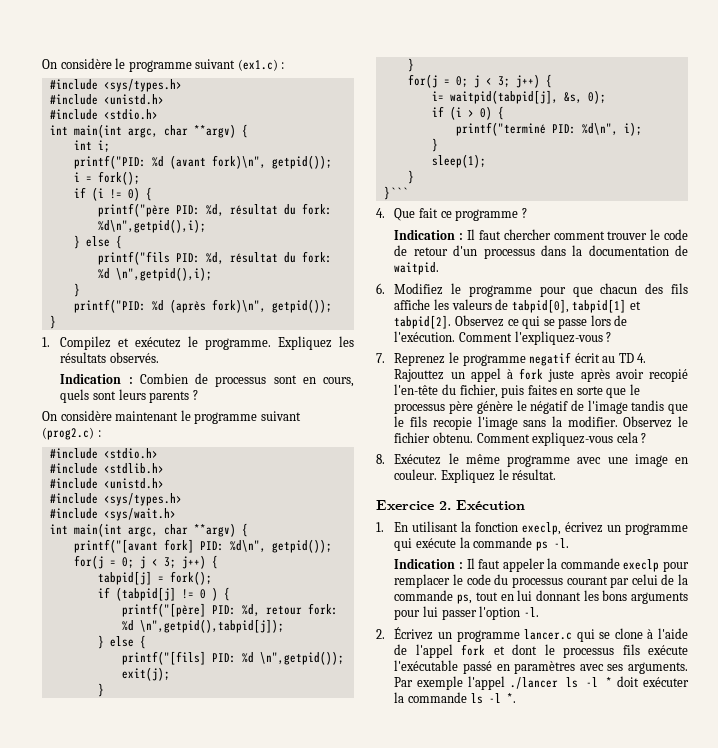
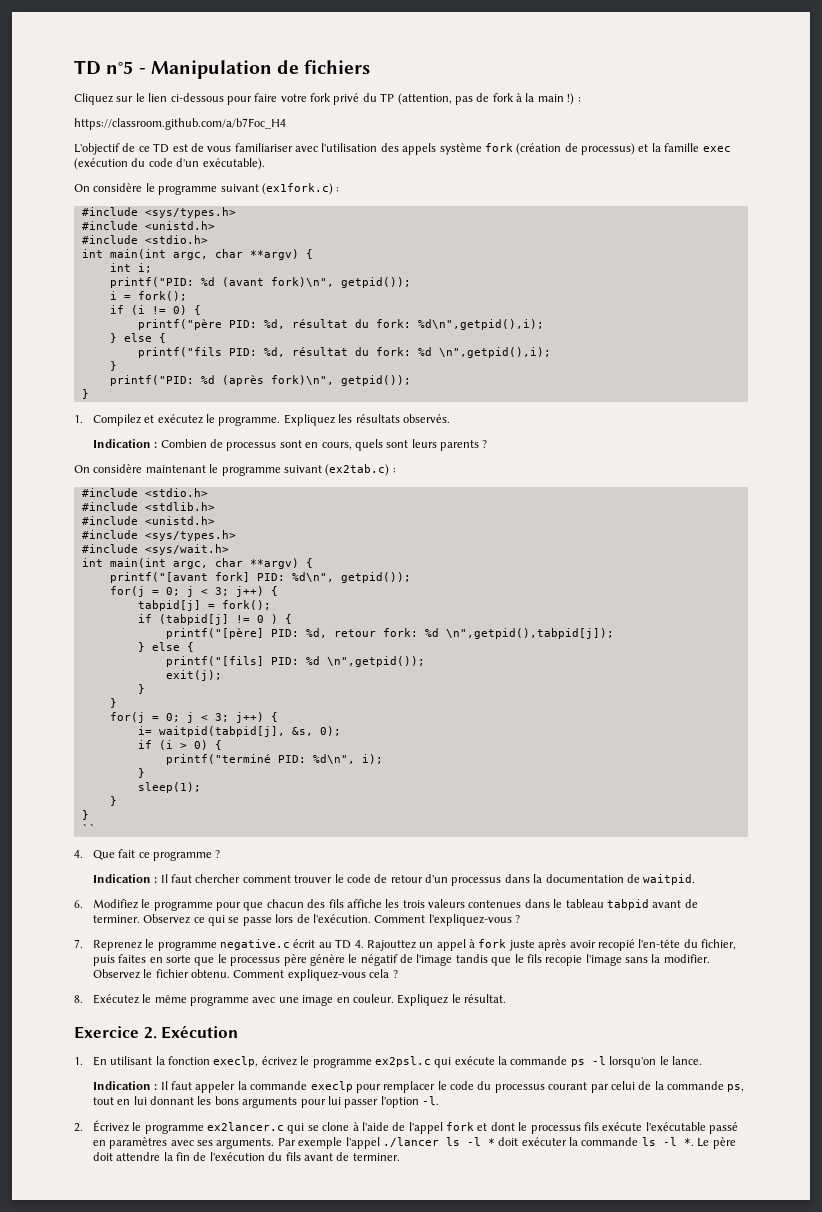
(42, 64) none -> [74,60,371,79] [74,93,581,105] [74,118,286,130] [74,143,731,155] [74,158,265,170] TD n°5 - Manipulation de fichiers // Cliquez sur le lien ci-dessous pour faire votre fork privé du TP (attention, pas de fork à la main !) : // https://classroom.github.com/a/b7Foc_H4 // L'objectif de ce TD est de vous familiariser avec l'utilisation des appels système fork (création de processus) et la famille exec (exécution du code d'un exécutable). //
[237,59,278,71] (ex1.c) -> [261,183,333,195] (ex1fork.c)
[42,427,94,440] (prog2.c) -> [325,464,390,476] (ex2tab.c)
[383,186,408,200] }``` -> [81,810,89,820] [81,824,96,833] } // ``
[451,299,641,313] [394,315,452,329] valeurs de tabpid[0], tabpid[1] et tabpid[2]. -> [402,899,698,910] [92,915,140,923] trois valeurs contenues dans le tableau tabpid avant de terminer.
[529,352,572,366] negatif -> [220,939,291,950] negative.c
[607,523,688,535] un programme -> [300,1056,431,1068] le programme ex2psl.c
[553,538,569,548] -l. -> [591,1056,702,1068] -l lorsqu'on le lance.
[438,629,573,642] un programme lancer.c -> [132,1122,285,1134] le programme ex2lancer.c
(516, 698) none -> [697,1137,736,1149] [92,1152,400,1161] Le père doit attendre la fin de l'exécution du fils avant de terminer.

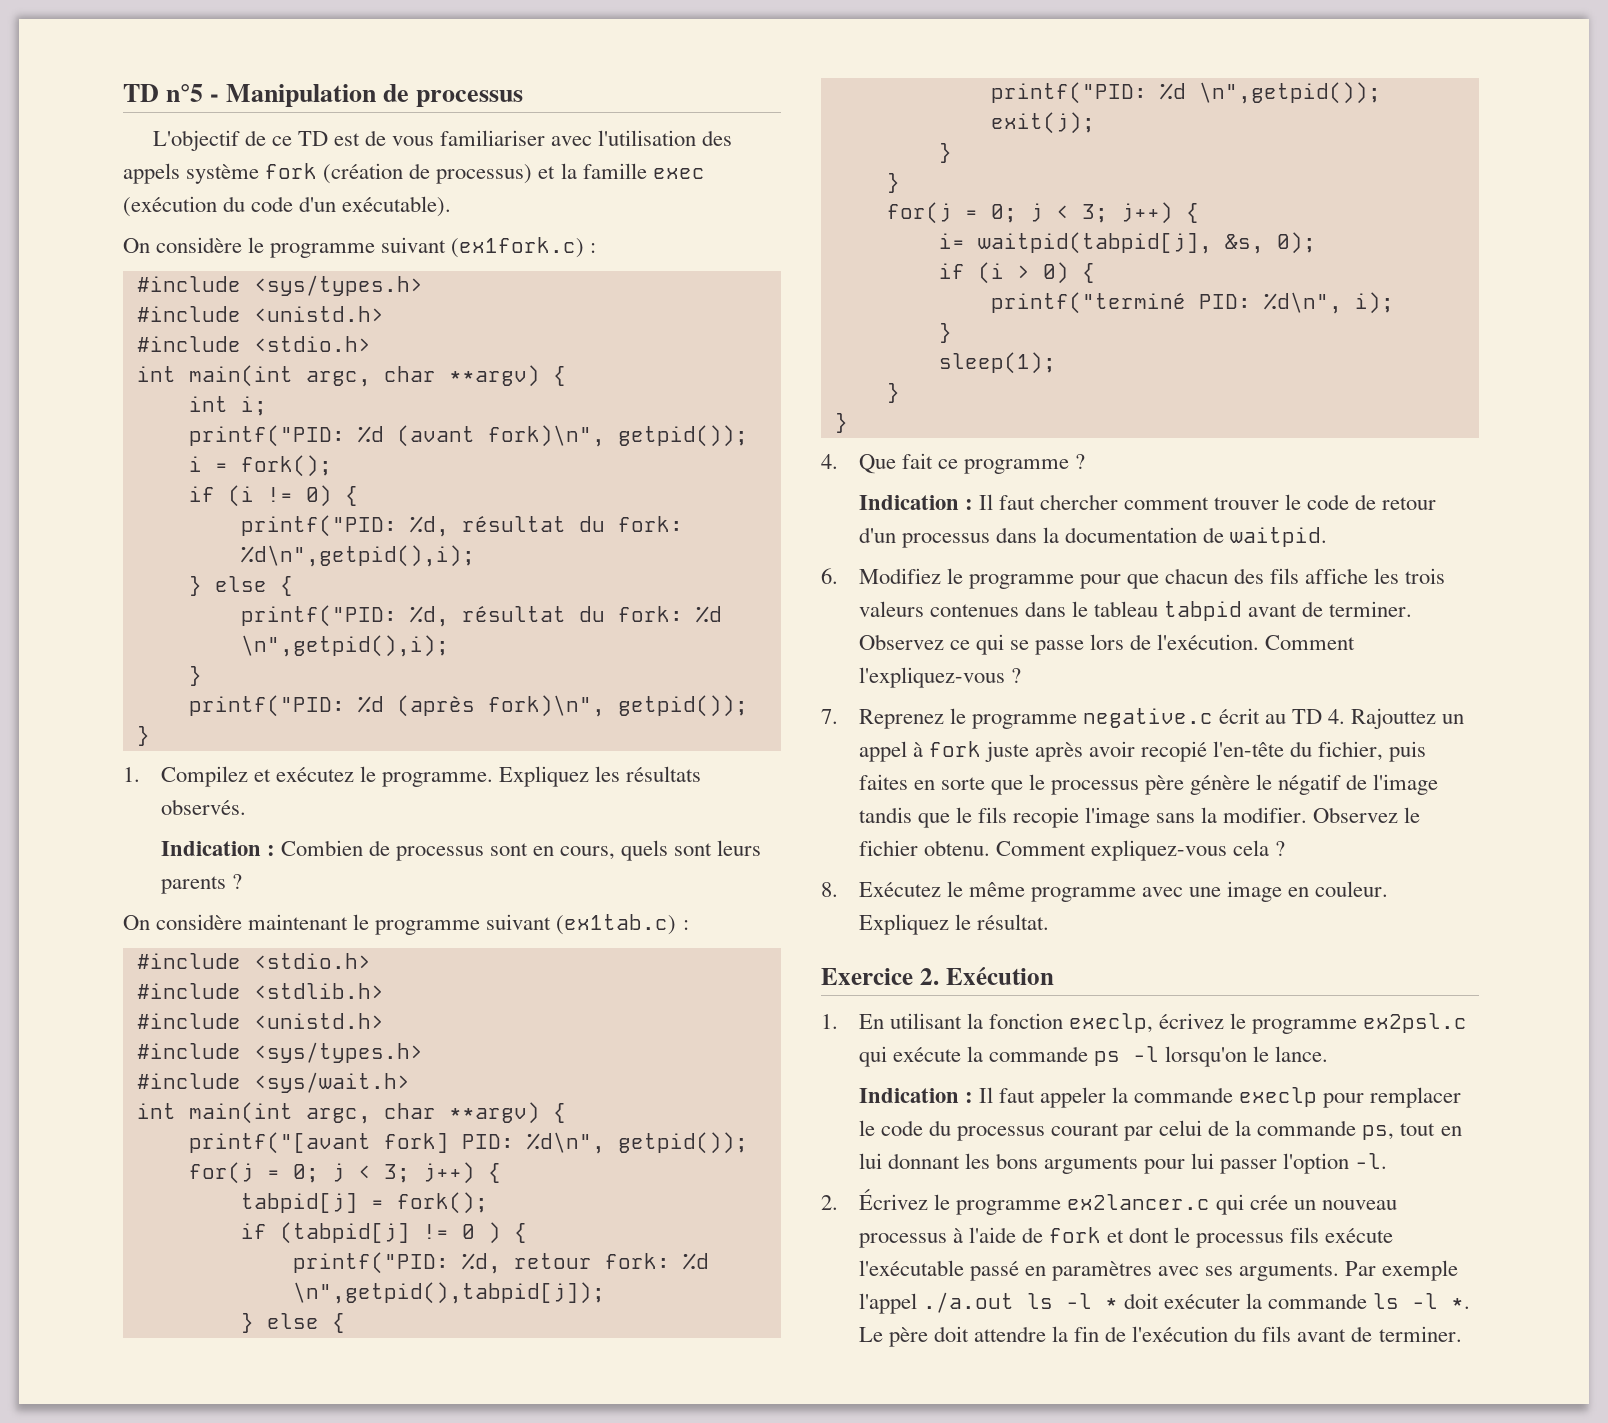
[304,60,371,74] [74,93,581,105] [74,118,286,130] fichiers // Cliquez sur le lien ci-dessous pour faire votre fork privé du TP (attention, pas de fork à la main !) : // https://classroom.github.com/a/b7Foc_H4 -> [416,90,524,107] processus
[137,319,257,330] printf("père PID: -> [240,515,397,537] printf("PID:
[137,347,257,358] printf("fils PID: -> [240,605,397,627] printf("PID:
[325,464,390,476] (ex2tab.c) -> [556,914,677,935] (ex1tab.c)
[165,628,299,639] printf("[père] PID: -> [292,1252,449,1274] printf("PID:
[165,656,299,667] printf("[fils] PID: -> [990,82,1147,104] printf("PID:
[81,824,96,833] // `` -> (848, 423) none
[307,1122,350,1131] se clone -> [1250,1195,1398,1210] [858,1233,947,1248] crée un nouveau processus
[408,1122,443,1134] l'appel -> (1043, 1235) none
[382,1137,439,1147] ./lancer -> [922,1292,1014,1313] ./a.out

